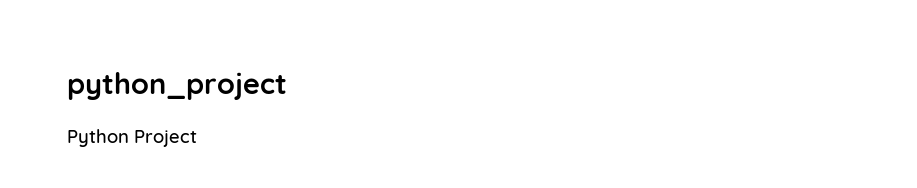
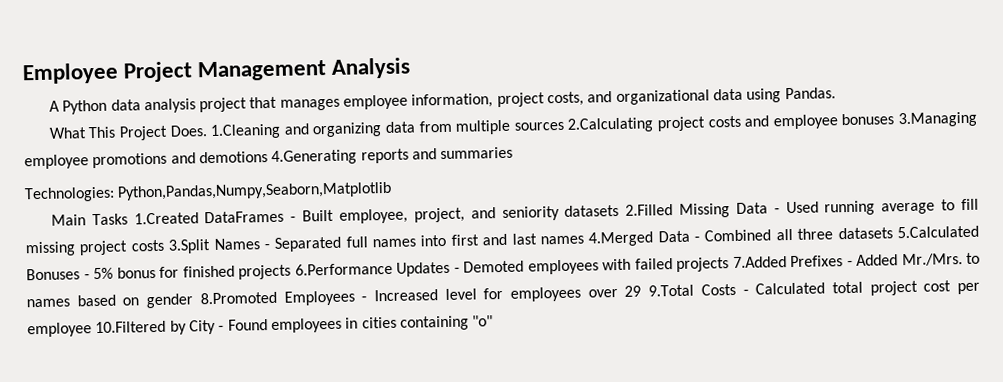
[67,72,287,100] [67,129,197,147] python_project // Python Project -> [22,57,412,85] [48,87,836,115] [48,111,977,141] [24,146,514,170] [24,181,393,203] [50,198,979,226] [25,225,980,257] [26,252,980,281] [26,280,981,309] [27,315,494,338] Employee Project Management Analysis // A Python data analysis project that manages employee information, project costs, and organizational data using Pandas. // What This Project Does. 1.Cleaning and organizing data from multiple sources 2.Calculating project costs and employee bonuses 3.Managing employee promotions and demotions 4.Generating reports and summaries // Technologies: Python,Pandas,Numpy,Seaborn,Matplotlib // Main Tasks 1.Created DataFrames - Built employee, project, and seniority datasets 2.Filled Missing Data - Used running average to fill missing project costs 3.Split Names - Separated full names into first and last names 4.Merged Data - Combined all three datasets 5.Calculated Bonuses - 5% bonus for finished projects 6.Performance Updates - Demoted employees with failed projects 7.Added Prefixes - Added Mr./Mrs. to names based on gender 8.Promoted Employees - Increased level for employees over 29 9.Total Costs - Calculated total project cost per employee 10.Filtered by City - Found employees in cities containing "o"

